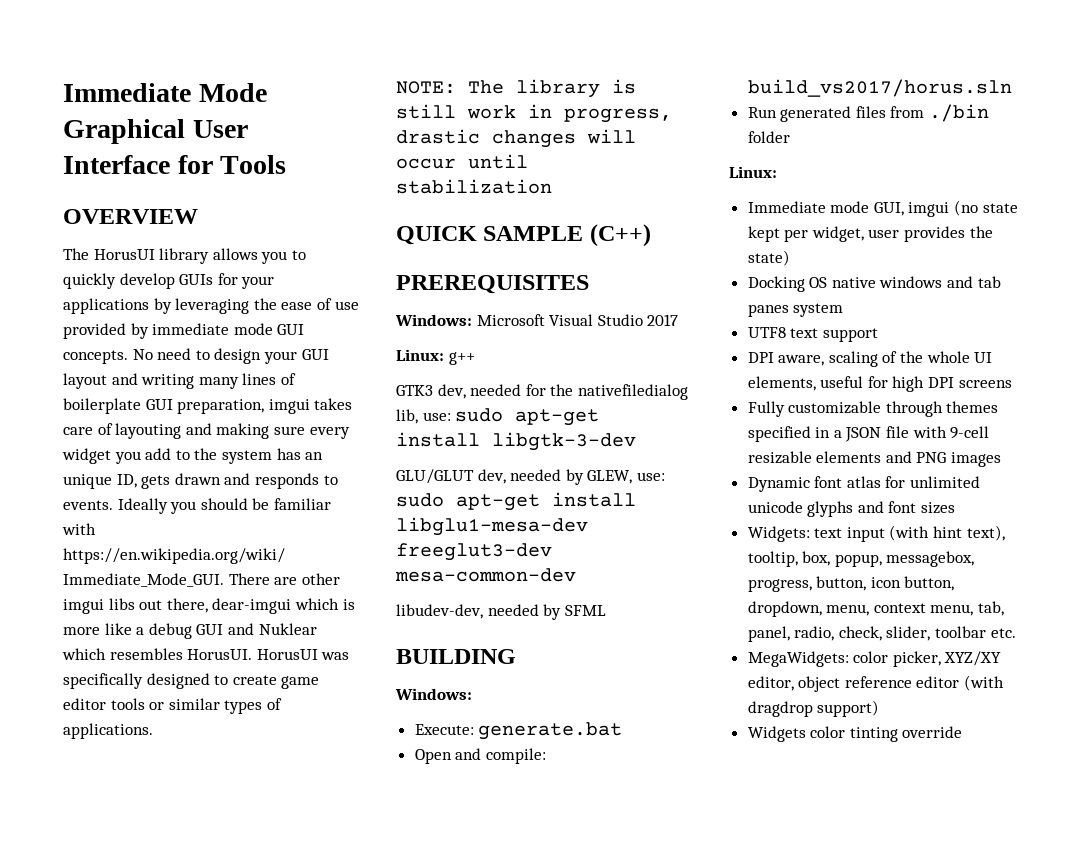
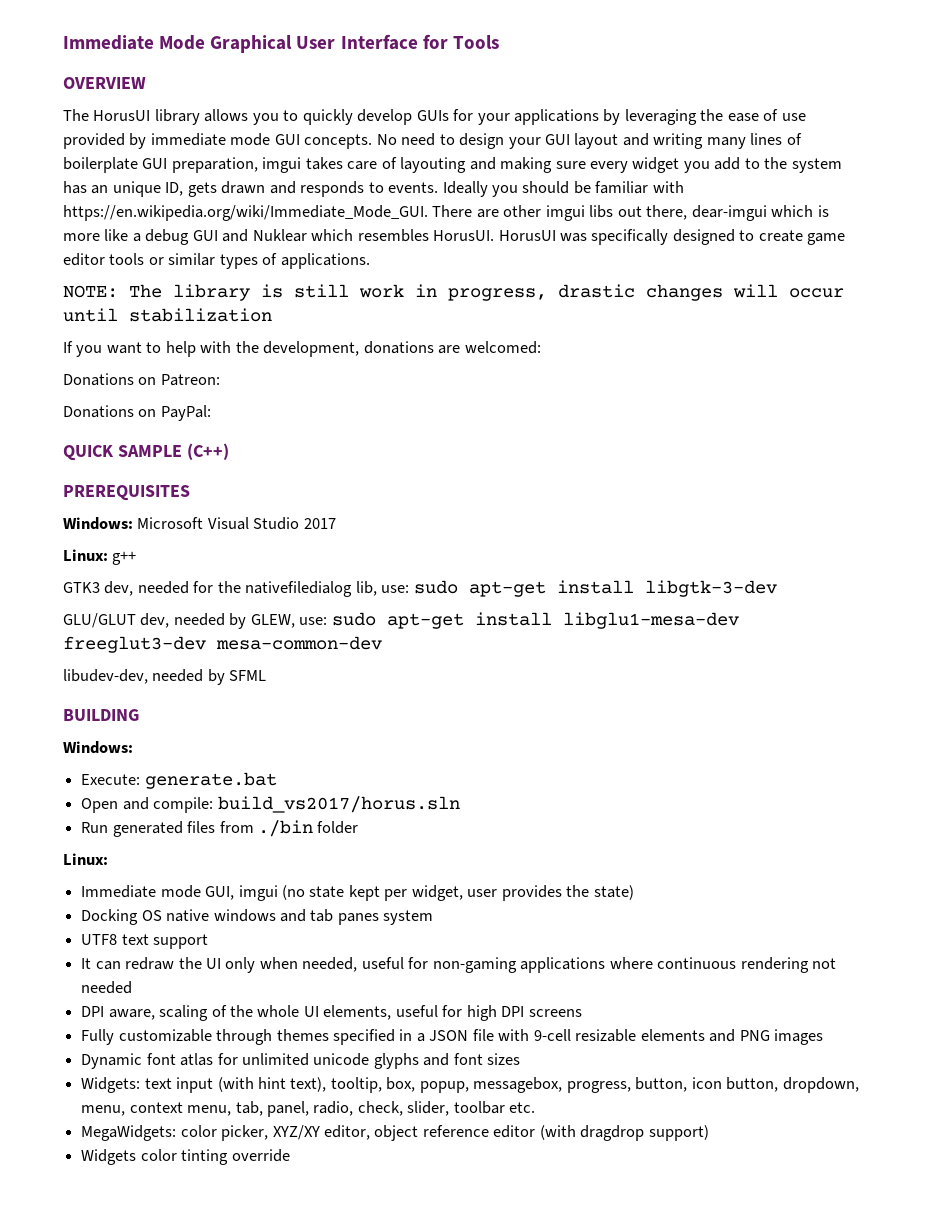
(552, 186) none -> [63,341,541,357] [63,373,220,386] [63,405,211,421] // If you want to help with the development, donations are welcomed: // Donations on Patreon: // Donations on PayPal:
(878, 335) none -> [81,957,836,973] [81,981,133,994] // It can redraw the UI only when needed, useful for non-gaming applications where continuous rendering not needed

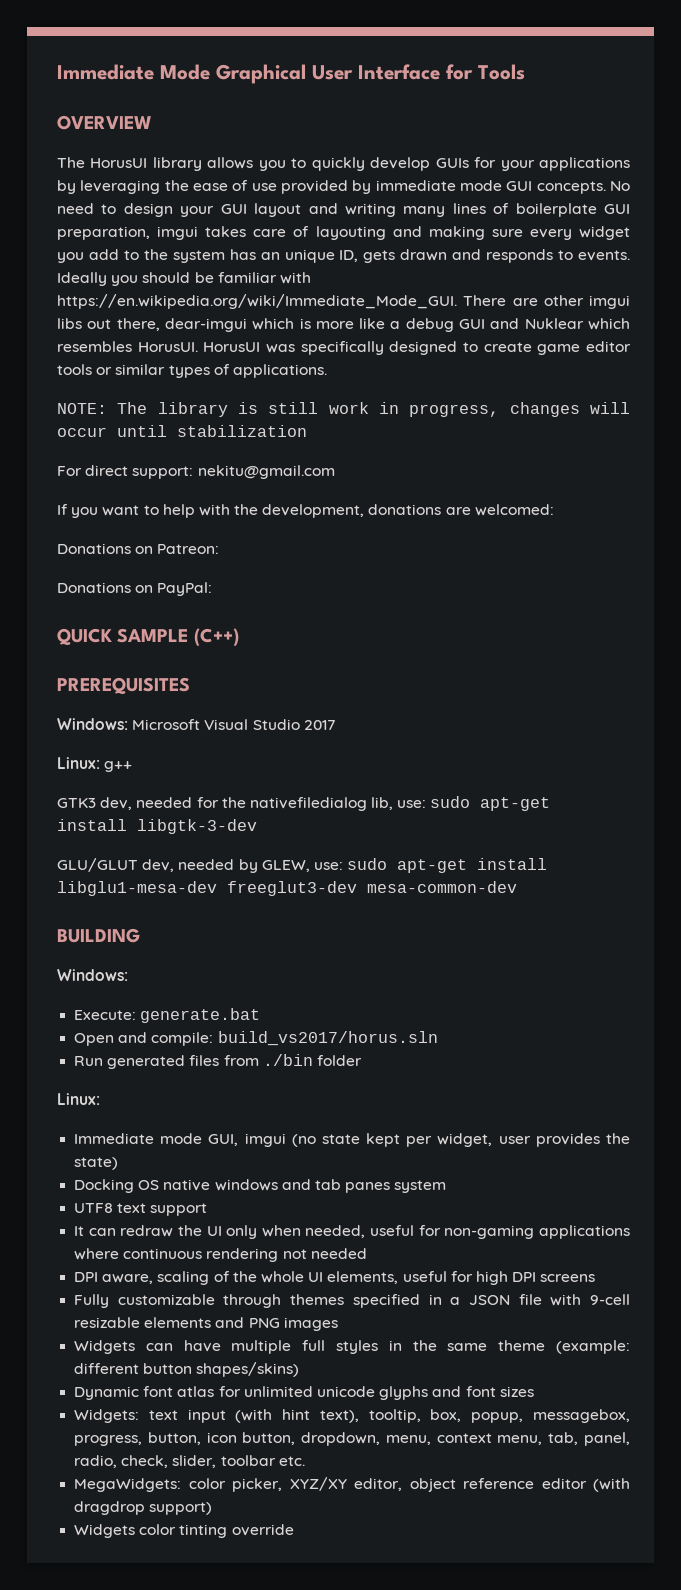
[558,284,635,298] drastic -> (500, 410) none
(272, 315) none -> [57,465,335,479] // For direct support: nekitu@gmail.com
[63,669,267,685] // libudev-dev, needed by SFML -> (517, 887) none
(823, 1037) none -> [74,1340,631,1354] [74,1362,300,1377] // Widgets can have multiple full styles in the same theme (example: different button shapes/skins)

